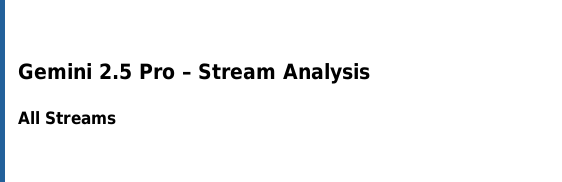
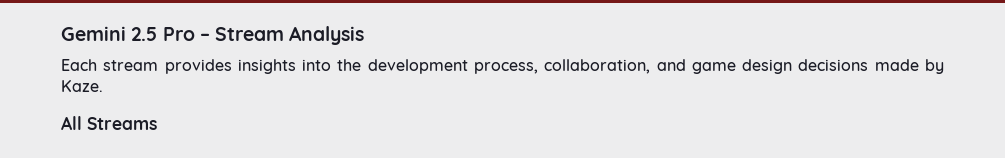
(370, 73) none -> [61,59,945,74] [61,80,103,92] // Each stream provides insights into the development process, collaboration, and game design decisions made by Kaze.

